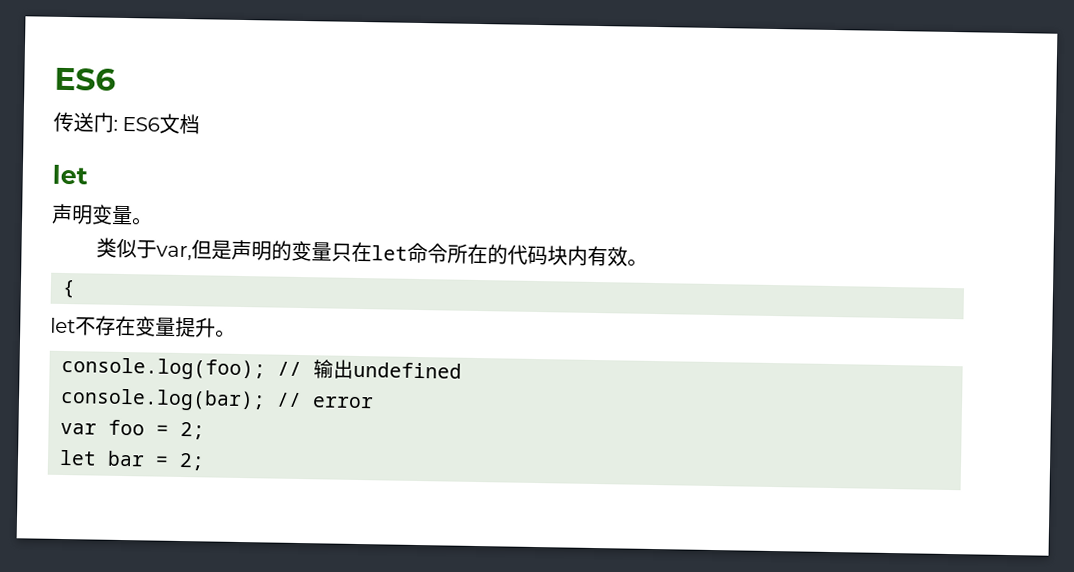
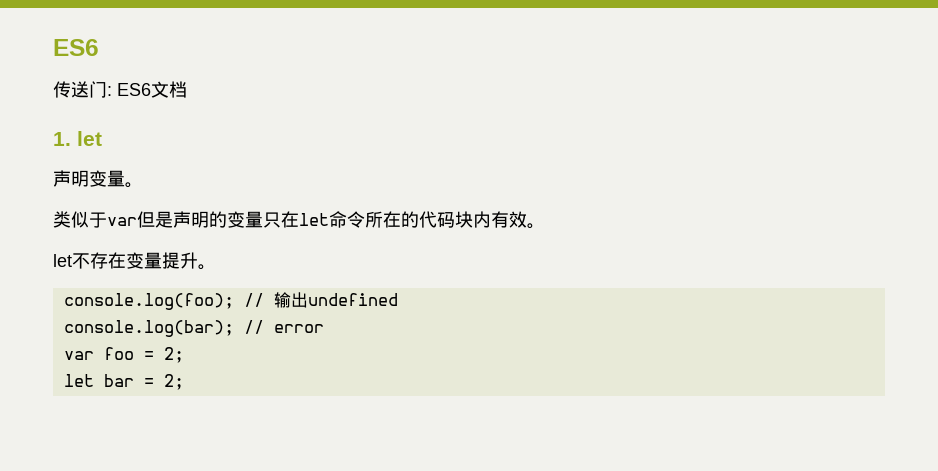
(201, 124) none -> [53,132,71,146] 1.
[155,245,192,261] var, -> [107,217,137,226] var
[62,279,76,299] // { -> (545, 226) none

